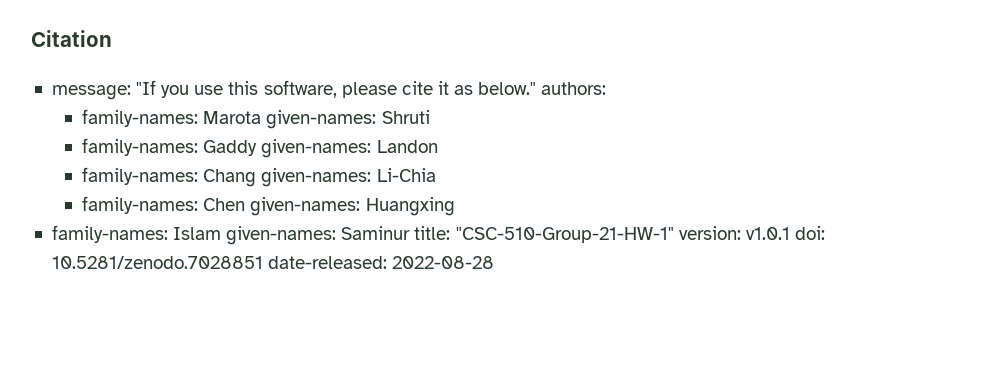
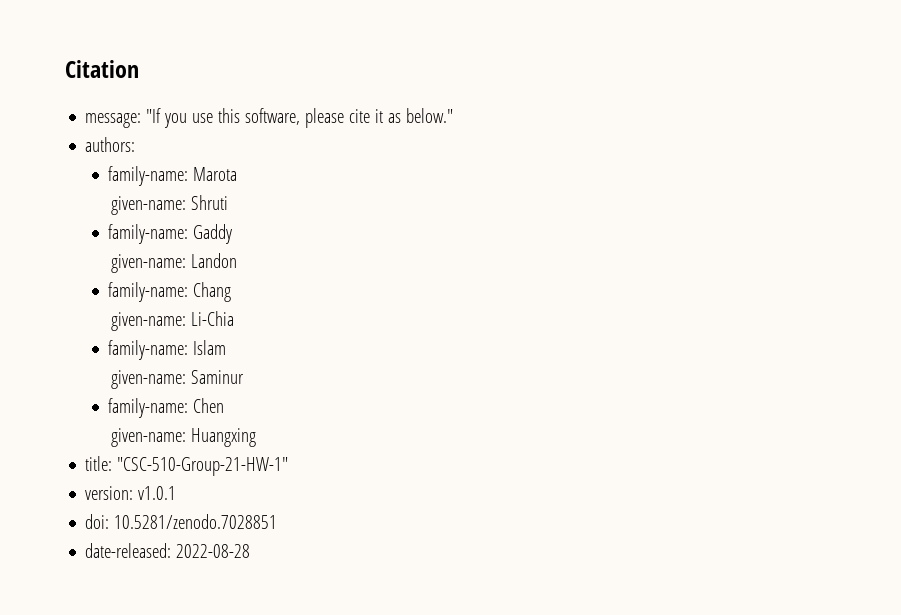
(537, 88) none -> (454, 115) //
[82,109,199,127] family-names: -> [108,166,189,186] family-name:
[266,110,377,129] given-names: -> [111,196,187,215] // given-name:
[82,138,199,156] family-names: -> [108,224,189,244] family-name:
[261,139,372,158] given-names: -> [111,254,187,273] // given-name:
[82,167,199,185] family-names: -> [108,282,189,302] family-name:
[261,168,372,187] given-names: -> [111,312,187,331] // given-name:
[82,196,199,214] family-names: -> [108,340,227,360] [111,370,245,389] [108,398,189,418] family-name: Islam // given-name: Saminur // family-name:
[250,197,361,216] given-names: -> [111,428,187,447] // given-name:
[51,225,411,245] family-names: Islam given-names: Saminur -> (257, 437) none
(674, 235) none -> (289, 466) //
(790, 233) none -> (177, 493) //
(263, 262) none -> (278, 521) //

